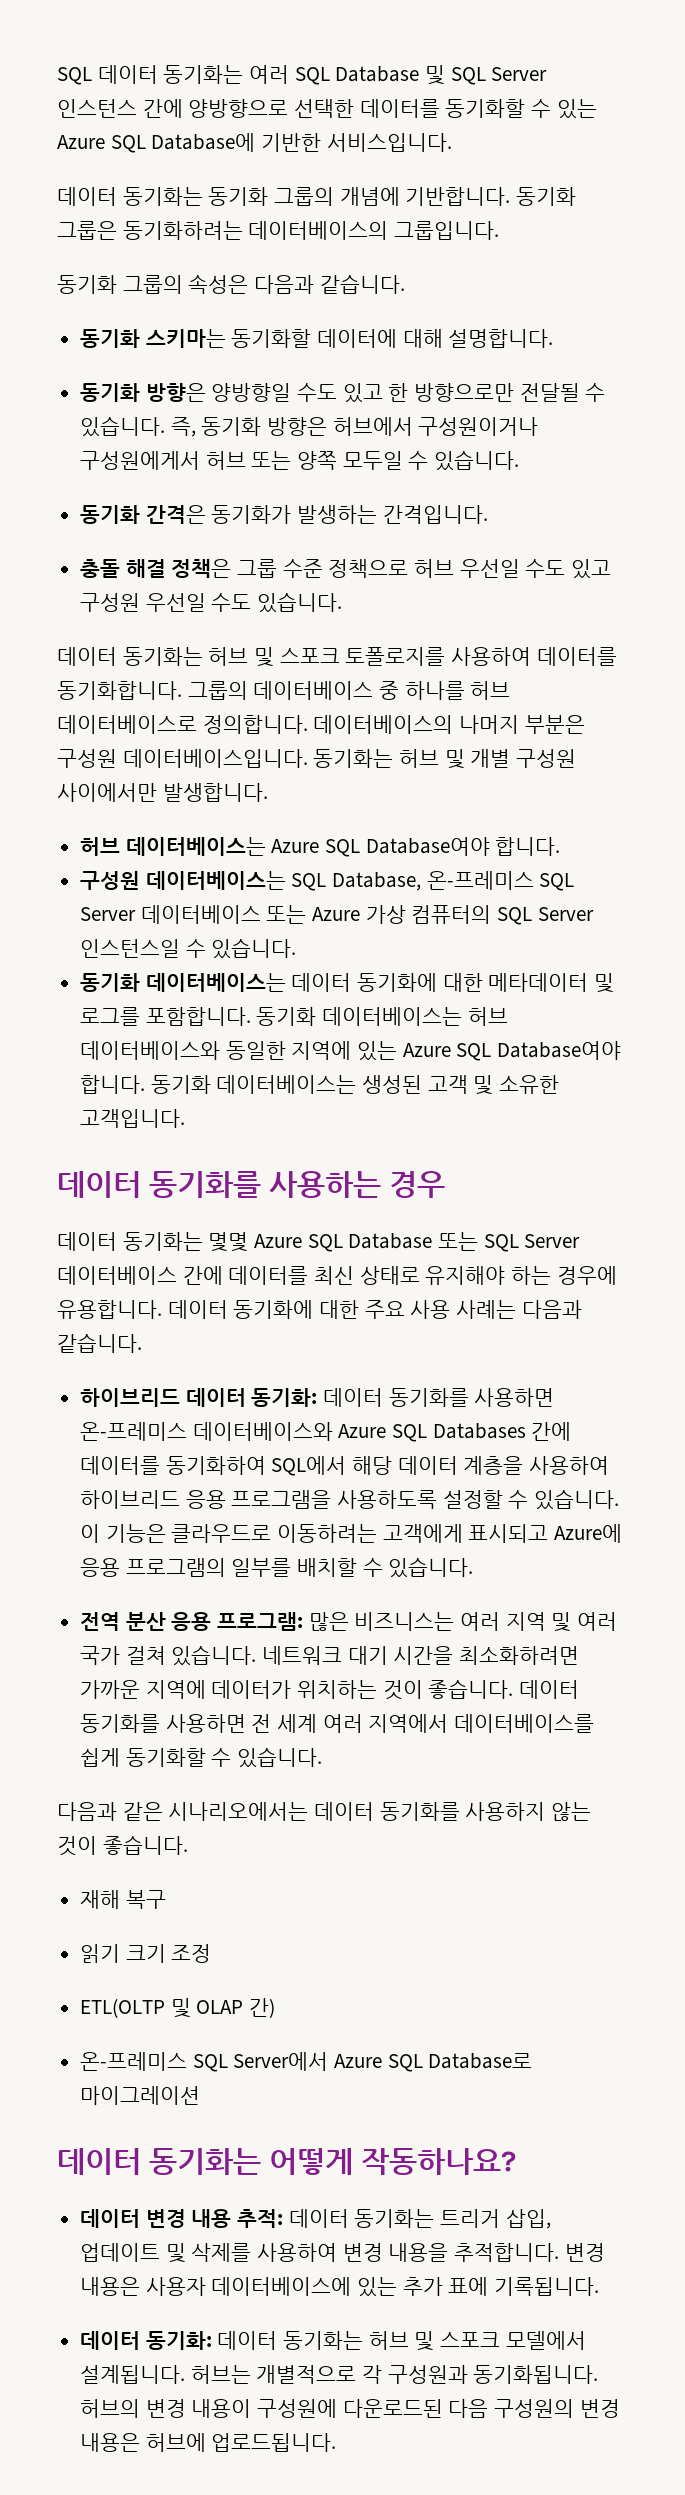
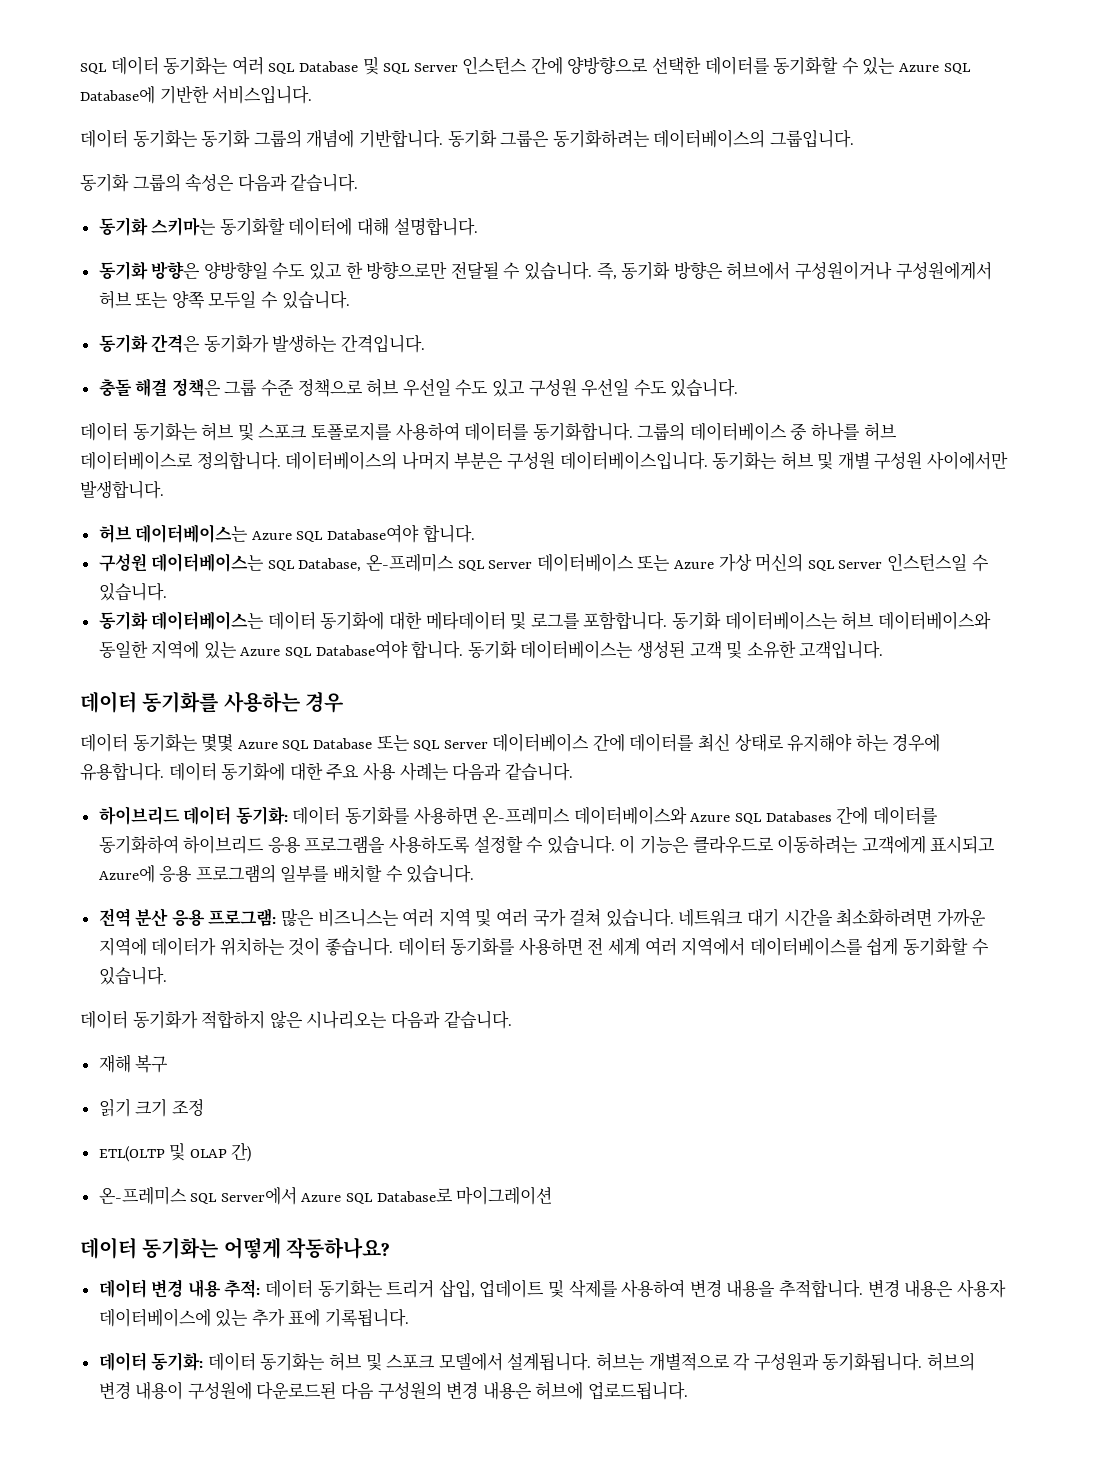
[411,905,492,924] 컴퓨터의 -> [755,553,804,572] 머신의
[271,1456,610,1476] SQL에서 해당 데이터 계층을 사용하여 -> (179, 844) none
[57,1802,592,1821] [57,1835,188,1856] 다음과 같은 시나리오에서는 데이터 동기화를 사용하지 않는 것이 좋습니다. -> [80,1010,512,1029] 데이터 동기화가 적합하지 않은 시나리오는 다음과 같습니다.

